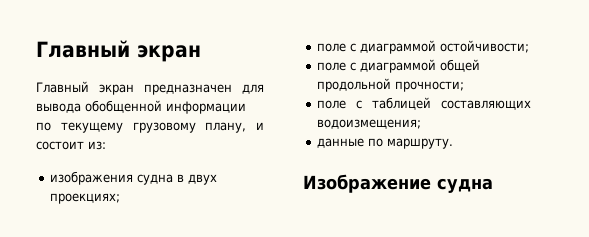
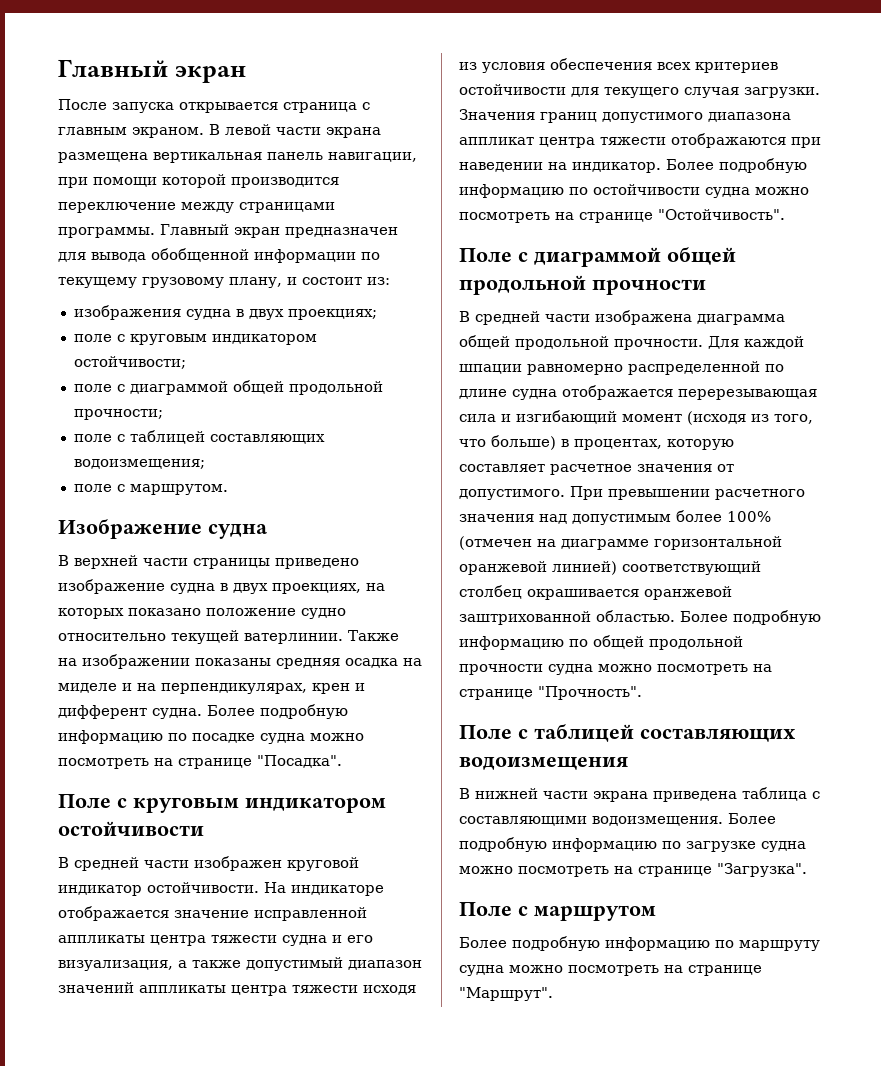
(201, 53) none -> [58,99,370,113] [58,124,381,138] [58,152,417,163] [58,174,339,188] [58,202,335,213] [58,227,155,238] После запуска открывается страница с главным экраном. В левой части экрана размещена вертикальная панель навигации, при помощи которой производится переключение между страницами программы.
[360,40,437,54] диаграммой -> [129,334,317,345] круговым индикатором
[317,138,454,149] данные по маршруту. -> [73,484,228,495] поле с маршрутом.
(493, 185) none -> [58,555,359,569] [58,579,385,594] [58,608,346,619] [58,630,399,644] [58,654,422,669] [58,683,365,694] [58,704,348,719] [58,730,364,744] [58,755,342,769] [58,794,386,813] [58,821,204,836] [58,856,359,871] [58,882,384,896] [58,906,367,921] [58,935,373,946] [58,957,422,971] [58,982,416,996] [459,58,778,73] [459,84,820,98] [459,109,791,123] [459,133,821,148] [459,158,807,173] [459,184,809,198] [459,209,785,223] [459,247,736,267] [459,275,706,295] [459,310,785,325] [459,335,804,350] [459,361,784,375] [459,385,817,400] [459,410,813,425] [459,435,734,450] [459,464,734,475] [459,486,805,500] [459,510,771,525] [459,536,782,550] [459,561,761,575] [459,585,732,600] [459,610,821,625] [459,635,743,650] [459,664,772,675] [459,686,642,700] [459,724,796,742] [459,756,628,770] [459,787,820,802] [459,813,776,826] [459,837,806,852] [459,863,807,877] [459,902,656,921] [459,936,820,951] [459,965,762,976] [459,987,553,1001] // В верхней части страницы приведено изображение судна в двух проекциях, на которых показано положение судно относительно текущей ватерлинии. Также на изображении показаны средняя осадка на миделе и на перпендикулярах, крен и дифферент судна. Более подробную информацию по посадке судна можно посмотреть на странице "Посадка". // Поле с круговым индикатором остойчивости // В средней части изображен круговой индикатор остойчивости. На индикаторе отображается значение исправленной аппликаты центра тяжести судна и его визуализация, а также допустимый диапазон значений аппликаты центра тяжести исходя из условия обеспечения всех критериев остойчивости для текущего случая загрузки. Значения границ допустимого диапазона аппликат центра тяжести отображаются при наведении на индикатор. Более подробную информацию по остойчивости судна можно посмотреть на странице "Остойчивость". // Поле с диаграммой общей продольной прочности // В средней части изображена диаграмма общей продольной прочности. Для каждой шпации равномерно распределенной по длине судна отображается перерезывающая сила и изгибающий момент (исходя из того, что больше) в процентах, которую составляет расчетное значения от допустимого. При превышении расчетного значения над допустимым более 100% (отмечен на диаграмме горизонтальной оранжевой линией) соответствующий столбец окрашивается оранжевой заштрихованной областью. Более подробную информацию по общей продольной прочности судна можно посмотреть на странице "Прочность". // Поле с таблицей составляющих водоизмещения // В нижней части экрана приведена таблица с составляющими водоизмещения. Более подробную информацию по загрузке судна можно посмотреть на странице "Загрузка". // Поле с маршрутом // Более подробную информацию по маршруту судна можно посмотреть на странице "Маршрут".

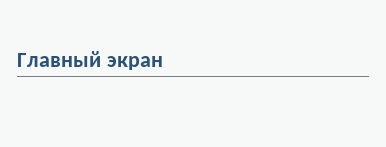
[58,59,246,83] [58,99,370,113] [58,124,381,138] [58,152,417,163] [58,174,339,188] [58,202,335,213] [58,224,398,238] [58,248,380,263] [58,277,390,288] [73,305,377,320] [73,334,317,345] [73,356,186,369] [73,380,383,395] [73,409,163,420] [73,430,325,444] [73,459,205,469] [73,484,228,495] [58,519,268,539] [58,555,359,569] [58,579,385,594] [58,608,346,619] [58,630,399,644] [58,654,422,669] [58,683,365,694] [58,704,348,719] [58,730,364,744] [58,755,342,769] [58,794,386,813] [58,821,204,836] [58,856,359,871] [58,882,384,896] [58,906,367,921] [58,935,373,946] [58,957,422,971] [58,982,416,996] [459,58,778,73] [459,84,820,98] [459,109,791,123] [459,133,821,148] [459,158,807,173] [459,184,809,198] [459,209,785,223] [459,247,736,267] [459,275,706,295] [459,310,785,325] [459,335,804,350] [459,361,784,375] [459,385,817,400] [459,410,813,425] [459,435,734,450] [459,464,734,475] [459,486,805,500] [459,510,771,525] [459,536,782,550] [459,561,761,575] [459,585,732,600] [459,610,821,625] [459,635,743,650] [459,664,772,675] [459,686,642,700] [459,724,796,742] [459,756,628,770] [459,787,820,802] [459,813,776,826] [459,837,806,852] [459,863,807,877] [459,902,656,921] [459,936,820,951] [459,965,762,976] [459,987,553,1001] Главный экран // После запуска открывается страница с главным экраном. В левой части экрана размещена вертикальная панель навигации, при помощи которой производится переключение между страницами программы. Главный экран предназначен для вывода обобщенной информации по текущему грузовому плану, и состоит из: // изображения судна в двух проекциях; // поле с круговым индикатором остойчивости; // поле с диаграммой общей продольной прочности; // поле с таблицей составляющих водоизмещения; // поле с маршрутом. // Изображение судна // В верхней части страницы приведено изображение судна в двух проекциях, на которых показано положение судно относительно текущей ватерлинии. Также на изображении показаны средняя осадка на миделе и на перпендикулярах, крен и дифферент судна. Более подробную информацию по посадке судна можно посмотреть на странице "Посадка". // Поле с круговым индикатором остойчивости // В средней части изображен круговой индикатор остойчивости. На индикаторе отображается значение исправленной аппликаты центра тяжести судна и его визуализация, а также допустимый диапазон значений аппликаты центра тяжести исходя из условия обеспечения всех критериев остойчивости для текущего случая загрузки. Значения границ допустимого диапазона аппликат центра тяжести отображаются при наведении на индикатор. Более подробную информацию по остойчивости судна можно посмотреть на странице "Остойчивость". // Поле с диаграммой общей продольной прочности // В средней части изображена диаграмма общей продольной прочности. Для каждой шпации равномерно распределенной по длине судна отображается перерезывающая сила и изгибающий момент (исходя из того, что больше) в процентах, которую составляет расчетное значения от допустимого. При превышении расчетного значения над допустимым более 100% (отмечен на диаграмме горизонтальной оранжевой линией) соответствующий столбец окрашивается оранжевой заштрихованной областью. Более подробную информацию по общей продольной прочности судна можно посмотреть на странице "Прочность". // Поле с таблицей составляющих водоизмещения // В нижней части экрана приведена таблица с составляющими водоизмещения. Более подробную информацию по загрузке судна можно посмотреть на странице "Загрузка". // Поле с маршрутом // Более подробную информацию по маршруту судна можно посмотреть на странице "Маршрут". -> [17,51,163,70] Главный экран

